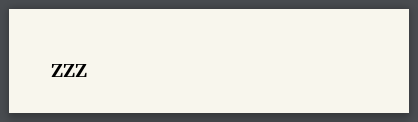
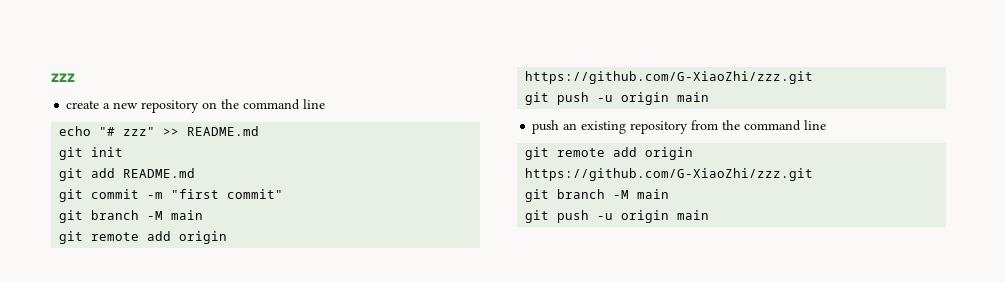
(87, 70) none -> [66,99,326,113] [59,126,260,136] [59,147,124,160] [59,168,196,181] [59,189,284,202] [59,210,204,223] [59,231,228,244] [525,71,814,84] [525,92,710,105] [532,120,827,134] [525,147,694,160] [525,168,814,181] [525,189,670,202] [525,210,710,223] // create a new repository on the command line // echo "# zzz" >> README.md // git init // git add README.md // git commit -m "first commit" // git branch -M main // git remote add origin https://github.com/G-XiaoZhi/zzz.git // git push -u origin main // push an existing repository from the command line // git remote add origin https://github.com/G-XiaoZhi/zzz.git // git branch -M main // git push -u origin main

